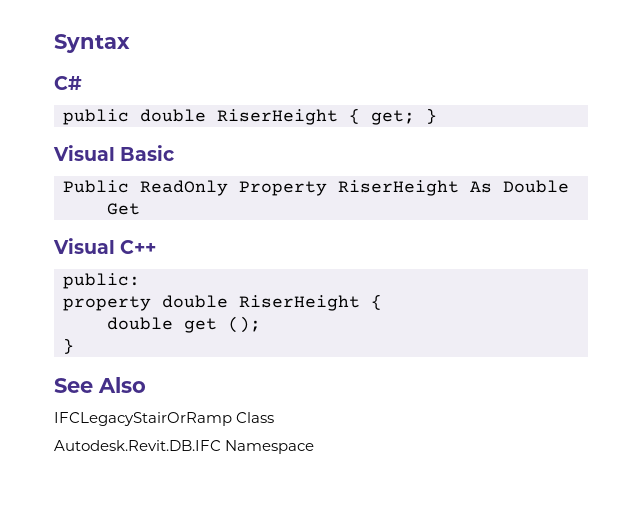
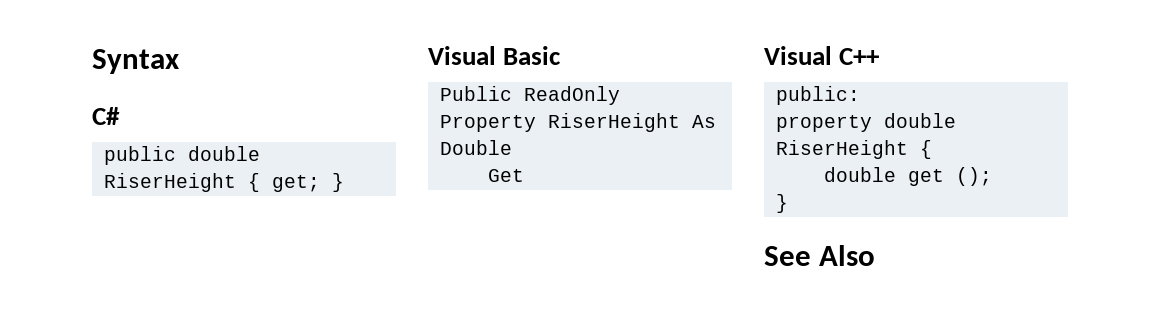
[54,412,275,426] [54,440,315,454] // IFCLegacyStairOrRamp Class // Autodesk.Revit.DB.IFC Namespace -> (876, 255) none

